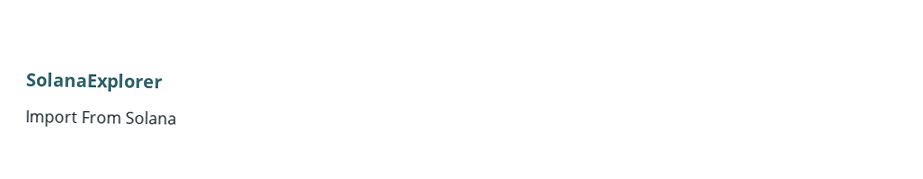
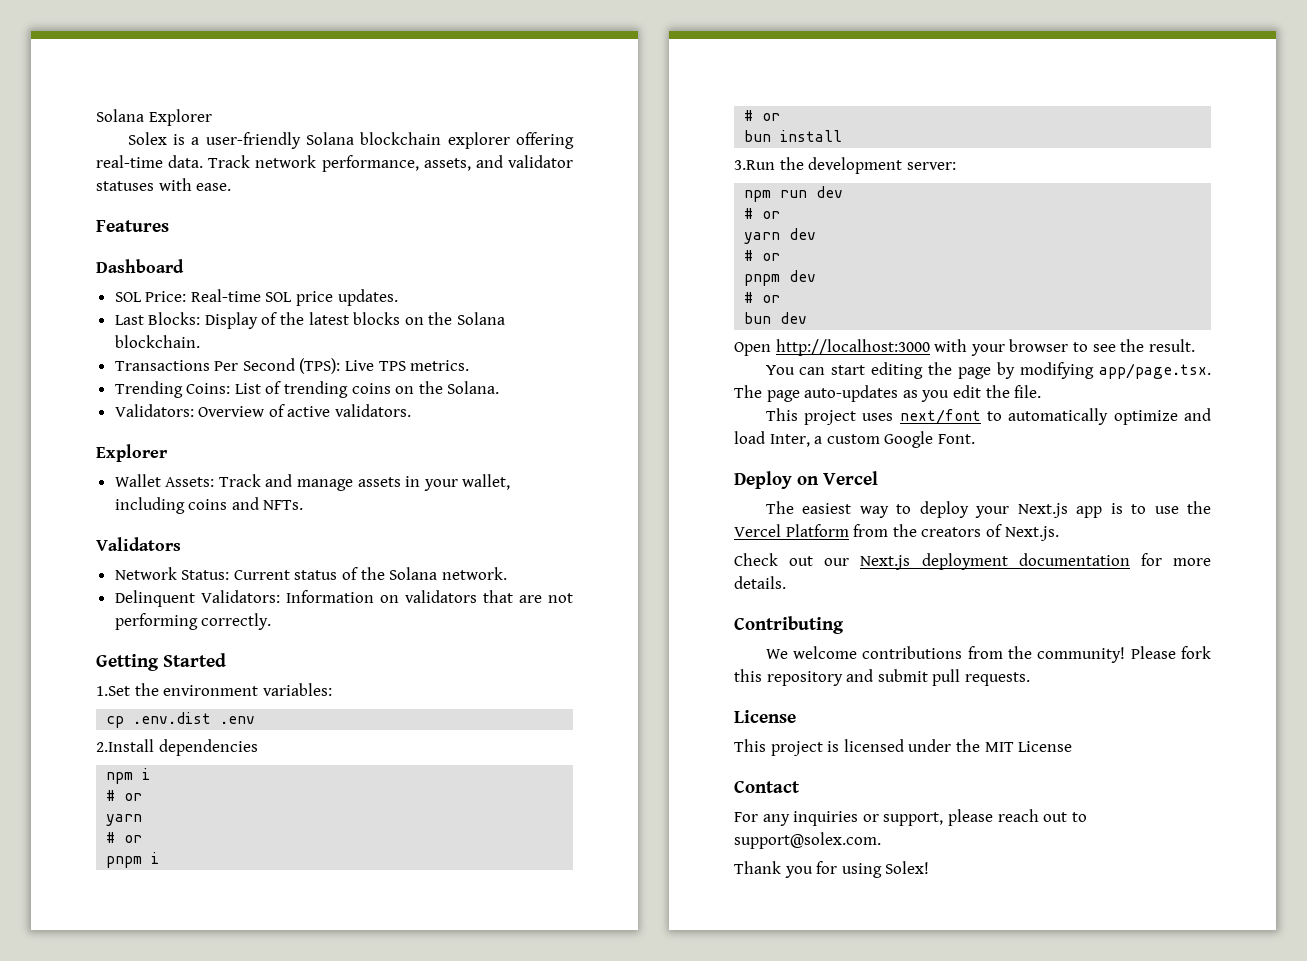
[25,72,163,93] [25,110,178,128] SolanaExplorer // Import From Solana -> [96,109,212,126] [127,132,574,149] [96,155,573,172] [96,178,232,191] [96,220,169,232] [96,259,184,273] [114,289,398,306] [114,312,506,329] [114,335,200,348] [114,358,470,374] [114,381,500,398] [114,404,412,417] [96,444,168,462] [114,474,511,491] [114,497,304,514] [96,537,181,551] [114,567,507,580] [114,590,573,607] [114,613,272,630] [96,653,226,671] [96,683,332,696] [106,712,256,728] [96,739,258,756] [106,768,151,784] [106,790,143,801] [106,814,143,826] [106,832,143,843] [106,852,160,868] [744,110,781,121] [744,130,843,142] [734,157,956,174] [744,186,844,202] [744,208,781,219] [744,228,817,244] [744,250,781,261] [744,270,817,286] [744,292,781,303] [744,312,808,324] [734,339,1195,356] [765,362,1211,379] [734,385,1042,402] [765,408,1211,425] [734,431,975,448] [734,471,878,489] [765,501,1211,518] [734,524,1059,541] [734,553,1211,570] [734,576,786,589] [734,616,844,634] [765,646,1211,663] [734,669,1030,686] [734,710,796,723] [734,739,1073,756] [734,780,800,793] [734,809,1087,826] [734,832,881,849] [734,861,930,878] Solana Explorer // Solex is a user-friendly Solana blockchain explorer offering real-time data. Track network performance, assets, and validator statuses with ease. // Features // Dashboard // SOL Price: Real-time SOL price updates. // Last Blocks: Display of the latest blocks on the Solana blockchain. // Transactions Per Second (TPS): Live TPS metrics. // Trending Coins: List of trending coins on the Solana. // Validators: Overview of active validators. // Explorer // Wallet Assets: Track and manage assets in your wallet, including coins and NFTs. // Validators // Network Status: Current status of the Solana network. // Delinquent Validators: Information on validators that are not performing correctly. // Getting Started // 1.Set the environment variables: // cp .env.dist .env // 2.Install dependencies // npm i // # or // yarn // # or // pnpm i // # or // bun install // 3.Run the development server: // npm run dev // # or // yarn dev // # or // pnpm dev // # or // bun dev // Open http://localhost:3000 with your browser to see the result. // You can start editing the page by modifying app/page.tsx. The page auto-updates as you edit the file. // This project uses next/font to automatically optimize and load Inter, a custom Google Font. // Deploy on Vercel // The easiest way to deploy your Next.js app is to use the Vercel Platform from the creators of Next.js. // Check out our Next.js deployment documentation for more details. // Contributing // We welcome contributions from the community! Please fork this repository and submit pull requests. // License // This project is licensed under the MIT License // Contact // For any inquiries or support, please reach out to support@solex.com. // Thank you for using Solex!

